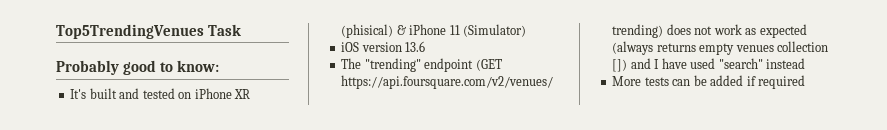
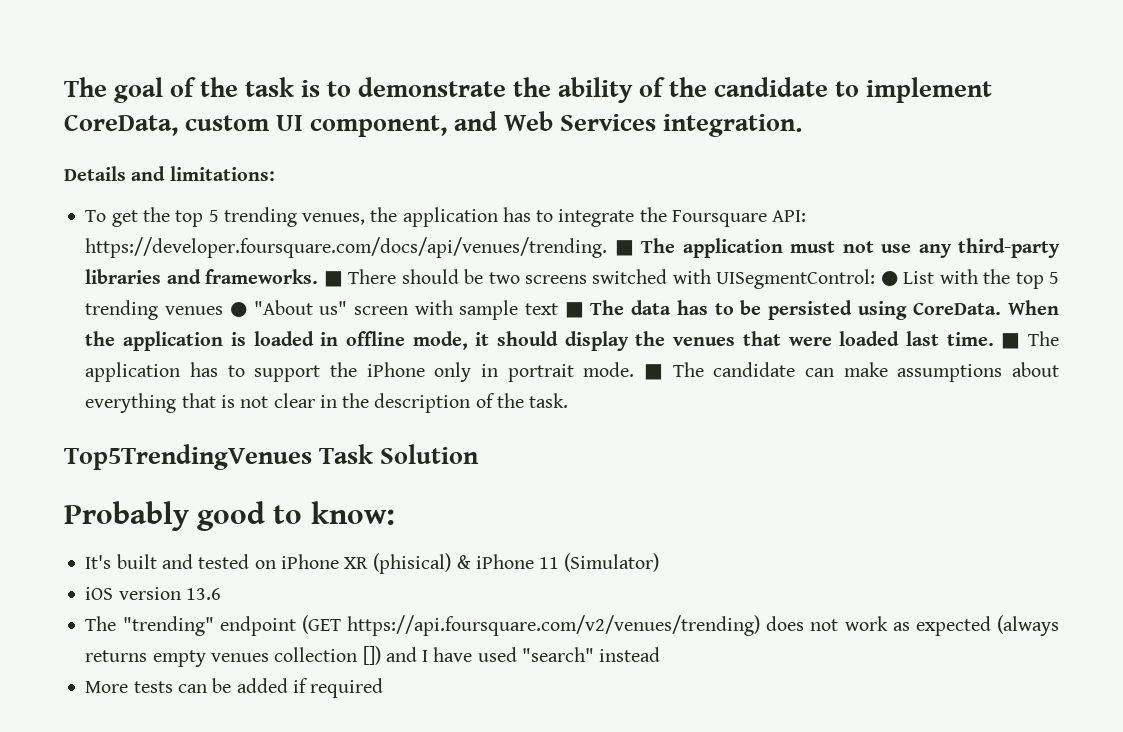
(56, 31) none -> [64,77,993,103] [64,111,803,137] [64,166,275,181] [85,207,807,227] [85,237,1061,258] [85,269,1060,289] [85,300,1059,320] [85,331,1059,351] [85,362,1059,382] [85,393,569,413] The goal of the task is to demonstrate the ability of the candidate to implement CoreData, custom UI component, and Web Services integration. // Details and limitations: // To get the top 5 trending venues, the application has to integrate the Foursquare API: https://developer.foursquare.com/docs/api/venues/trending. ■ The application must not use any third-party libraries and frameworks. ■ There should be two screens switched with UISegmentControl: ● List with the top 5 trending venues ● "About us" screen with sample text ■ The data has to be persisted using CoreData. When the application is loaded in offline mode, it should display the venues that were loaded last time. ■ The application has to support the iPhone only in portrait mode. ■ The candidate can make assumptions about everything that is not clear in the description of the task. //
(241, 30) none -> [380,444,480,464] Solution

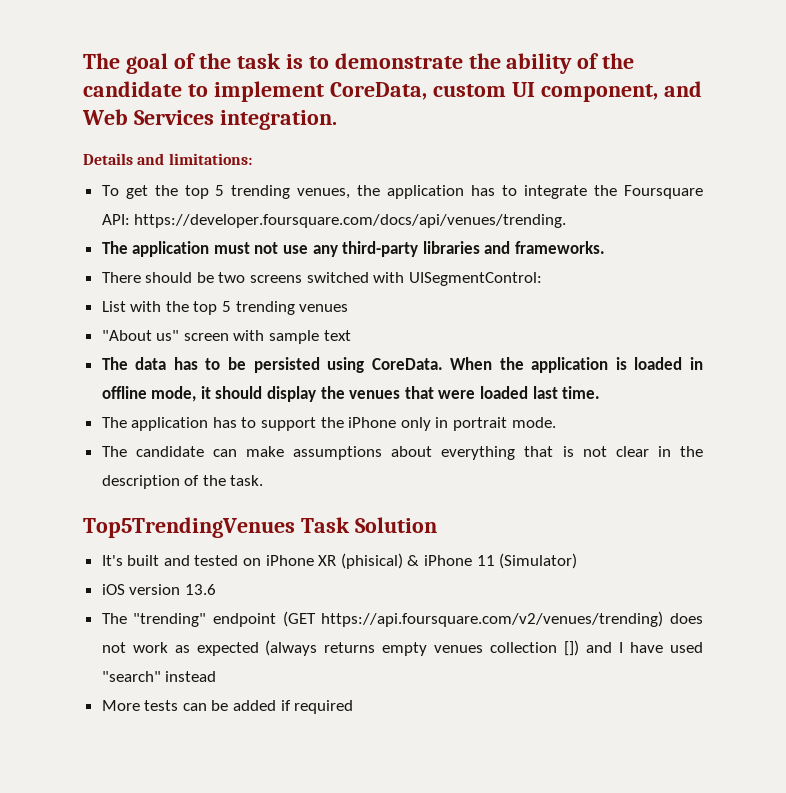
[614,240,634,256] ■ -> (567, 221) //
[323,271,343,287] ■ -> (606, 247) //
[880,271,898,286] ● -> (542, 279) //
[229,302,247,317] ● -> (349, 308) //
[564,302,584,318] ■ -> (351, 335) //
[1001,333,1021,349] ■ -> (601, 392) //
[644,364,664,380] ■ -> (556, 422) //
[64,501,395,531] // Probably good to know: -> (437, 525) none

